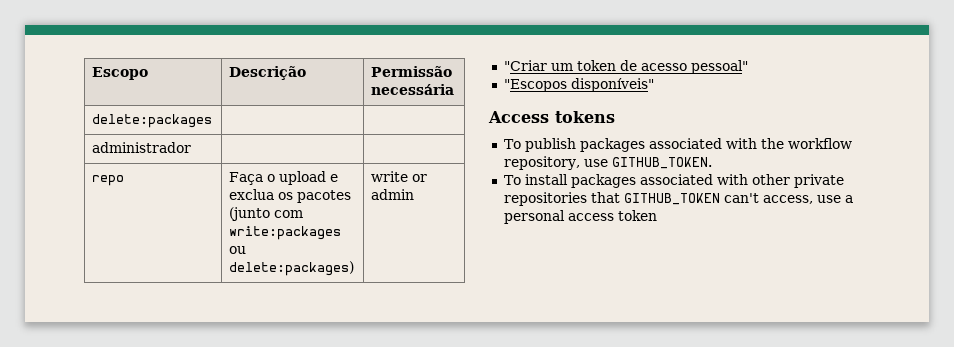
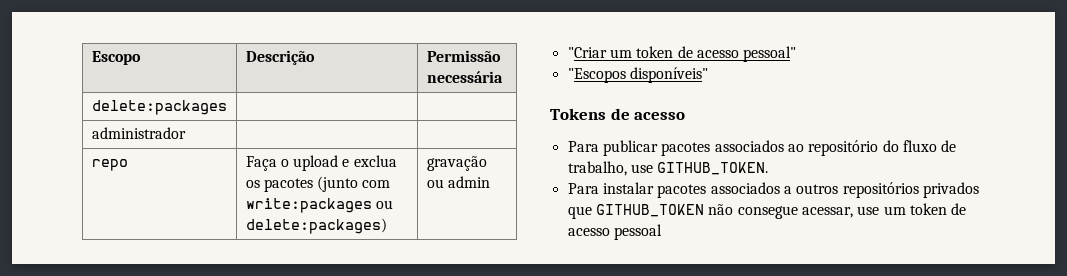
[371,171,428,182] write or -> [426,156,487,171] [426,179,444,188] gravação ou
[488,111,615,123] [503,138,852,152] [503,156,712,170] [503,174,844,188] [503,192,853,206] [503,210,657,224] Access tokens // To publish packages associated with the workflow repository, use GITHUB_TOKEN. // To install packages associated with other private repositories that GITHUB_TOKEN can't access, use a personal access token -> [550,108,686,120] [567,140,957,156] [567,161,769,176] [567,182,979,198] [567,203,967,219] [567,224,662,240] Tokens de acesso // Para publicar pacotes associados ao repositório do fluxo de trabalho, use GITHUB_TOKEN. // Para instalar pacotes associados a outros repositórios privados que GITHUB_TOKEN não consegue acessar, use um token de acesso pessoal

